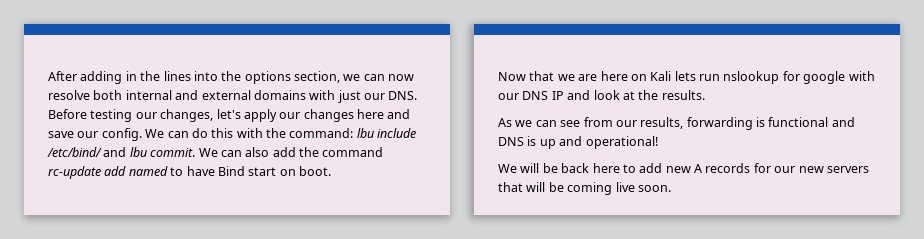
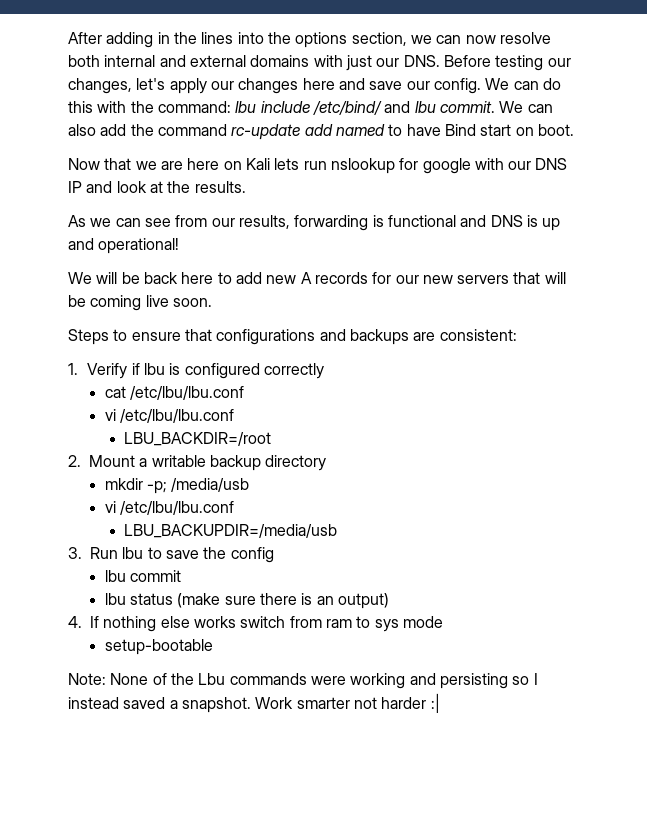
(671, 188) none -> [68,329,517,345] [68,363,324,379] [104,386,245,400] [104,409,235,423] [124,432,272,446] [68,455,327,471] [104,478,250,494] [104,501,235,515] [124,524,338,538] [68,547,274,563] [104,570,182,582] [104,593,390,609] [68,616,443,632] [104,639,213,655] [68,673,538,689] [68,693,440,713] // Steps to ensure that configurations and backups are consistent: // 1. Verify if lbu is configured correctly // cat /etc/lbu/lbu.conf // vi /etc/lbu/lbu.conf // LBU_BACKDIR=/root // 2. Mount a writable backup directory // mkdir -p; /media/usb // vi /etc/lbu/lbu.conf // LBU_BACKUPDIR=/media/usb // 3. Run lbu to save the config // lbu commit // lbu status (make sure there is an output) // 4. If nothing else works switch from ram to sys mode // setup-bootable // Note: None of the Lbu commands were working and persisting so I instead saved a snapshot. Work smarter not harder :|

